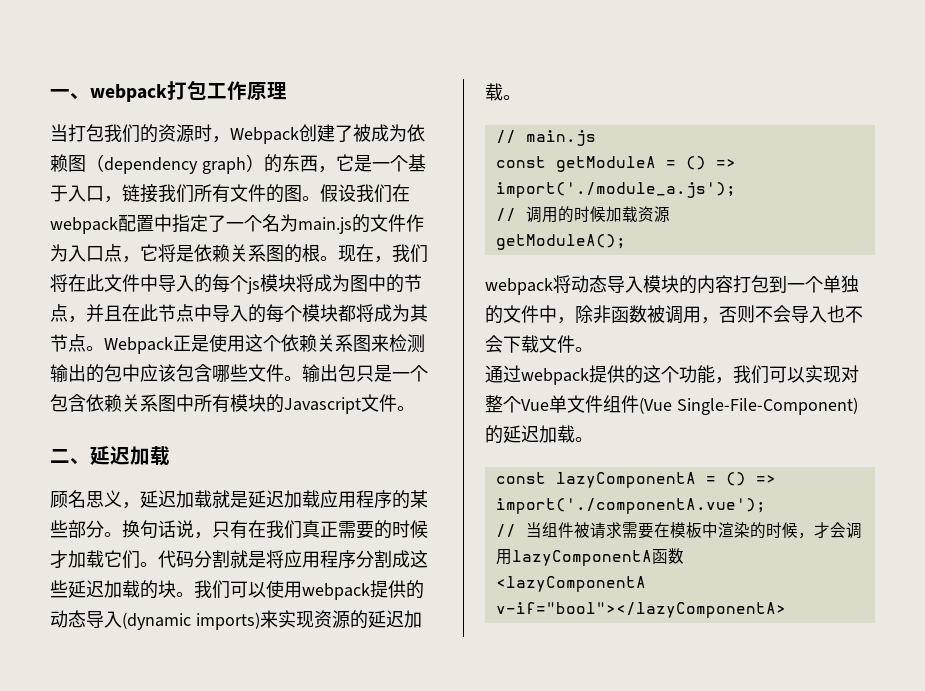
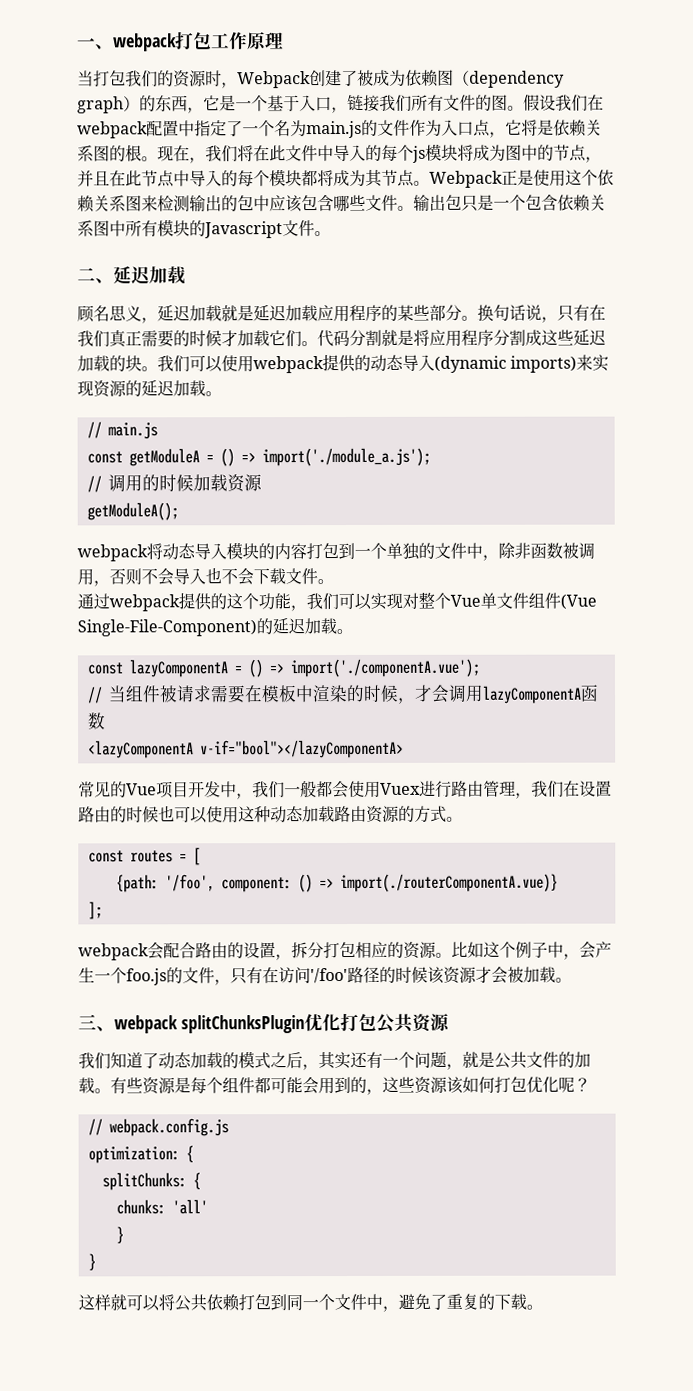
(786, 610) none -> [78,780,612,800] [78,805,463,824] [87,847,201,866] [115,873,558,893] [87,901,103,920] [78,941,612,961] [78,966,572,986] [78,1012,450,1034] [78,1051,591,1071] [78,1076,591,1095] [87,1118,229,1137] [87,1145,194,1164] [101,1172,201,1191] [115,1199,208,1215] [115,1226,124,1244] [87,1253,96,1271] [78,1293,543,1312] // 常见的Vue项目开发中，我们一般都会使用Vuex进行路由管理，我们在设置路由的时候也可以使用这种动态加载路由资源的方式。 // const routes = [ // {path: '/foo', component: () => import(./routerComponentA.vue)} // ]; // webpack会配合路由的设置，拆分打包相应的资源。比如这个例子中，会产生一个foo.js的文件，只有在访问'/foo'路径的时候该资源才会被加载。 // 三、webpack splitChunksPlugin优化打包公共资源 // 我们知道了动态加载的模式之后，其实还有一个问题，就是公共文件的加载。有些资源是每个组件都可能会用到的，这些资源该如何打包优化呢？ // // webpack.config.js // optimization: { // splitChunks: { // chunks: 'all' // } // } // 这样就可以将公共依赖打包到同一个文件中，避免了重复的下载。

